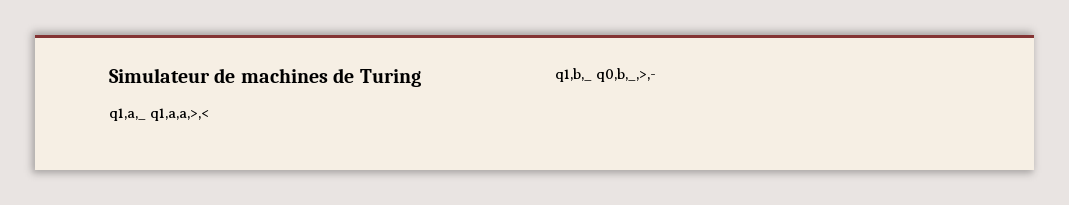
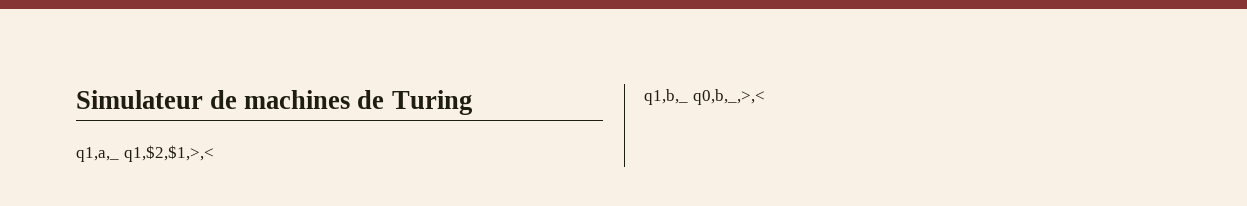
[150,108,209,121] q1,a,a,>,< -> [123,145,214,162] q1,$2,$1,>,<
[596,68,656,82] q0,b,_,>,- -> [692,89,765,105] q0,b,_,>,<

